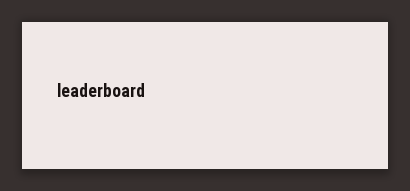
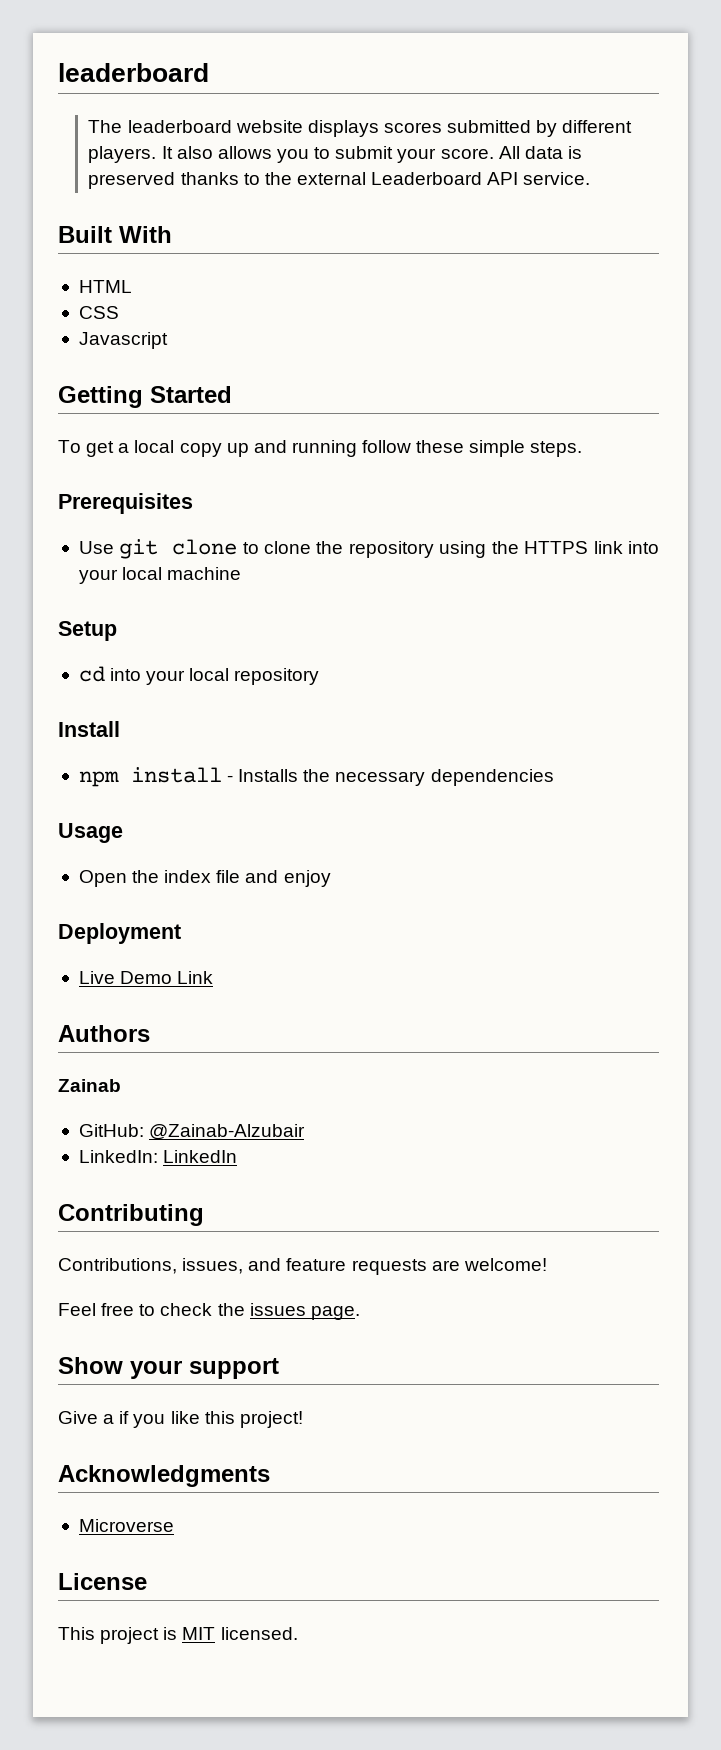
[57,83,145,97] leaderboard -> [58,63,209,82] [88,120,633,137] [88,146,582,163] [88,172,591,189] [58,226,172,243] [78,280,132,293] [78,306,119,319] [78,332,168,349] [58,386,232,408] [58,440,583,457] [58,493,193,514] [78,539,660,559] [78,567,242,584] [58,621,117,641] [78,666,320,685] [58,721,120,737] [78,767,554,787] [58,823,123,843] [78,870,331,887] [58,923,181,944] [78,971,214,984] [58,1025,150,1042] [58,1079,121,1092] [78,1124,306,1140] [78,1150,238,1163] [58,1204,204,1226] [58,1258,547,1275] [58,1303,360,1320] [58,1357,279,1379] [58,1411,303,1428] [58,1465,270,1487] [78,1519,174,1532] [58,1573,147,1590] [58,1627,298,1644] leaderboard // The leaderboard website displays scores submitted by different players. It also allows you to submit your score. All data is preserved thanks to the external Leaderboard API service. // Built With // HTML // CSS // Javascript // Getting Started // To get a local copy up and running follow these simple steps. // Prerequisites // Use git clone to clone the repository using the HTTPS link into your local machine // Setup // cd into your local repository // Install // npm install - Installs the necessary dependencies // Usage // Open the index file and enjoy // Deployment // Live Demo Link // Authors // Zainab // GitHub: @Zainab-Alzubair // LinkedIn: LinkedIn // Contributing // Contributions, issues, and feature requests are welcome! // Feel free to check the issues page. // Show your support // Give a if you like this project! // Acknowledgments // Microverse // License // This project is MIT licensed.

